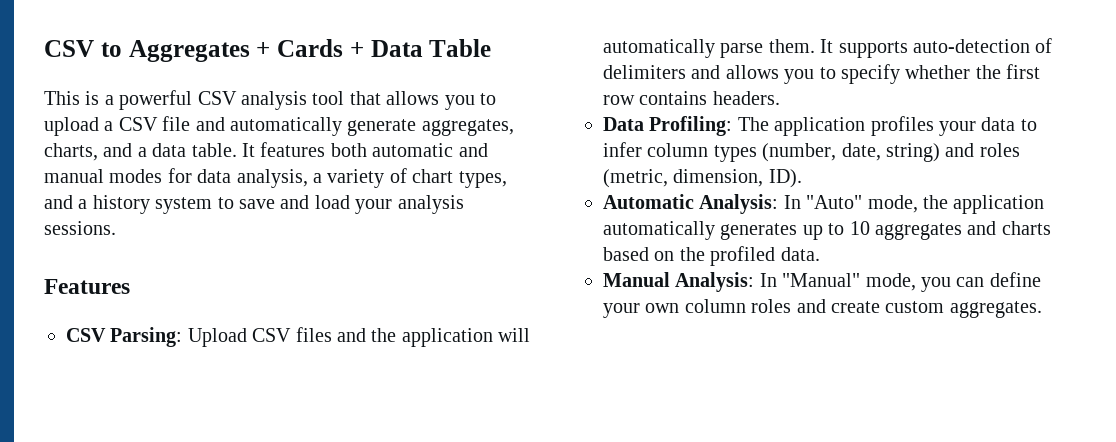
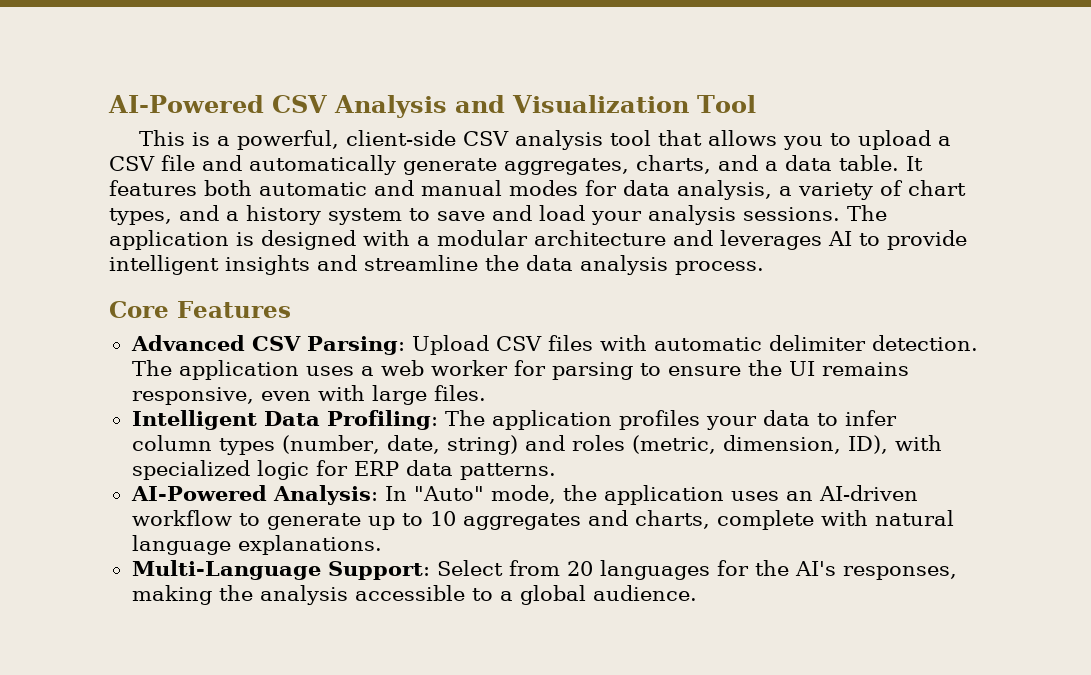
[44,39,492,62] CSV to Aggregates + Cards + Data Table -> [108,95,756,118] AI-Powered CSV Analysis and Visualization Tool
[119,90,193,110] powerful -> [237,130,457,150] powerful, client-side
(116, 228) // -> [847,205,887,221] [109,230,967,250] [109,255,764,275] [109,301,169,318] The application is designed with a modular architecture and leverages AI to provide intelligent insights and streamline the data analysis process. // Core
(130, 286) none -> [130,335,245,351] Advanced
[337,328,531,347] [603,38,1053,58] [603,64,1041,84] [603,91,780,105] and the application will automatically parse them. It supports auto-detection of delimiters and allows you to specify whether the first row contains headers. // -> [599,335,978,351] [131,360,909,380] [131,385,486,405] [131,410,257,430] with automatic delimiter detection. The application uses a web worker for parsing to ensure the UI remains responsive, even with large files. // Intelligent
[768,169,802,188] [603,194,694,209] ID). // Automatic -> [847,435,942,454] [131,460,556,480] [130,485,267,501] ID), with specialized logic for ERP data patterns. // AI-Powered
[603,221,798,240] automatically generates -> [730,485,918,501] [131,510,361,530] uses an AI-driven workflow to generate
[1001,221,1051,235] [603,246,820,266] [603,272,1041,292] [603,299,1042,318] charts based on the profiled data. // Manual Analysis: In "Manual" mode, you can define your own column roles and create custom aggregates. -> [634,510,954,530] [131,535,382,555] [131,560,957,580] [131,585,697,605] charts, complete with natural language explanations. // Multi-Language Support: Select from 20 languages for the AI's responses, making the analysis accessible to a global audience.

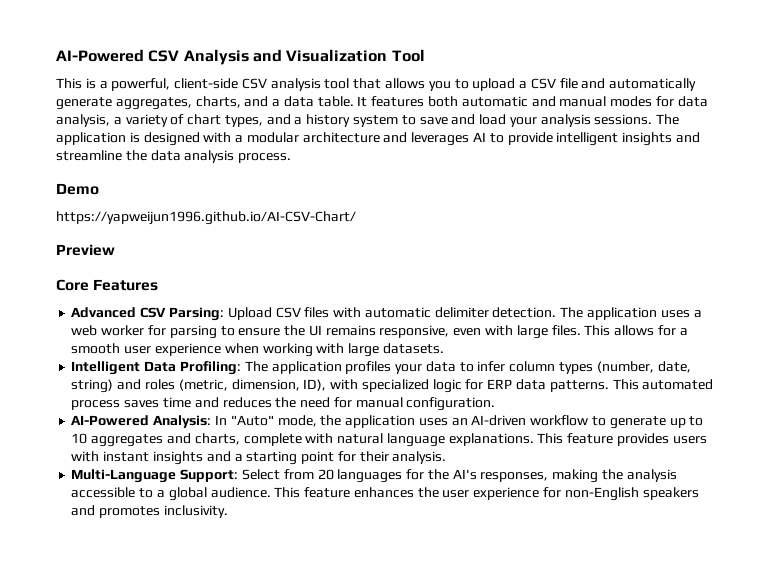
(764, 268) none -> [56,183,99,195] [56,211,356,225] [56,244,115,256] // Demo // https://yapweijun1996.github.io/AI-CSV-Chart/ // Preview
(486, 393) none -> [584,325,688,336] [71,343,444,357] This allows for a smooth user experience when working with large datasets.
(556, 471) none -> [612,379,714,390] [71,397,496,411] This automated process saves time and reduces the need for manual configuration.
(382, 545) none -> [537,433,707,446] [71,451,447,465] This feature provides users with instant insights and a starting point for their analysis.
(697, 593) none -> [274,487,699,501] [71,505,228,518] This feature enhances the user experience for non-English speakers and promotes inclusivity.

